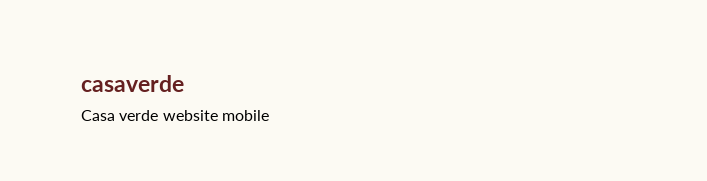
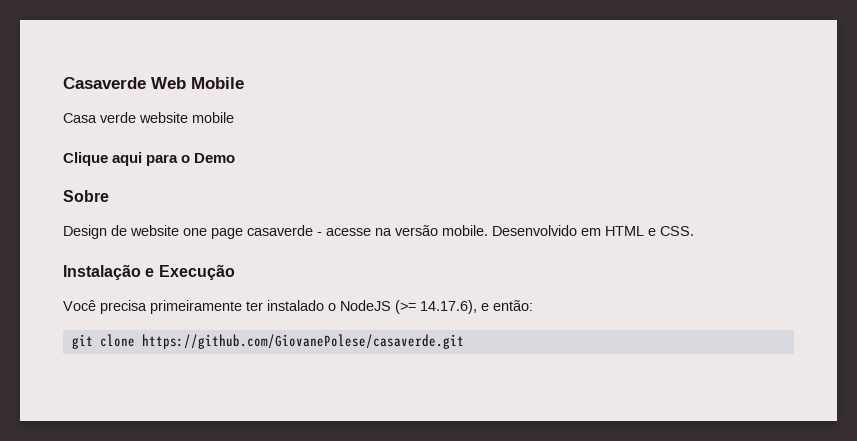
[81,75,184,92] casaverde -> [63,77,244,89] Casaverde Web Mobile
(269, 115) none -> [63,152,236,166] [63,190,109,202] [63,225,694,239] [63,264,235,280] [63,300,533,314] [71,334,464,349] // Clique aqui para o Demo // Sobre // Design de website one page casaverde - acesse na versão mobile. Desenvolvido em HTML e CSS. // Instalação e Execução // Você precisa primeiramente ter instalado o NodeJS (>= 14.17.6), e então: // git clone https://github.com/GiovanePolese/casaverde.git

